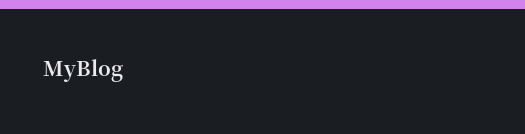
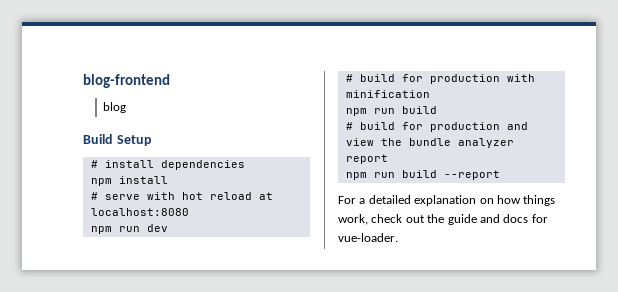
[43,59,123,82] MyBlog -> [83,74,170,88] [103,102,127,113] [83,134,152,146] [90,160,245,170] [90,176,168,186] [90,192,273,200] [90,208,189,216] [90,224,168,234] [345,74,535,84] [345,90,430,98] [345,106,437,116] [345,122,528,132] [345,138,514,148] [345,154,388,164] [345,170,500,180] [338,195,556,206] [338,214,548,225] [338,233,398,242] blog-frontend // blog // Build Setup // # install dependencies // npm install // # serve with hot reload at localhost:8080 // npm run dev // # build for production with minification // npm run build // # build for production and view the bundle analyzer report // npm run build --report // For a detailed explanation on how things work, check out the guide and docs for vue-loader.

